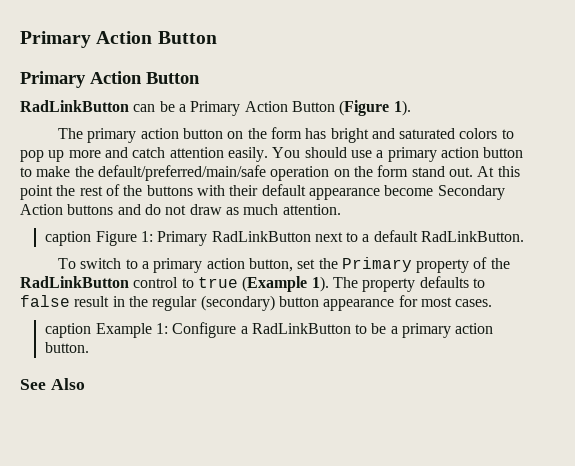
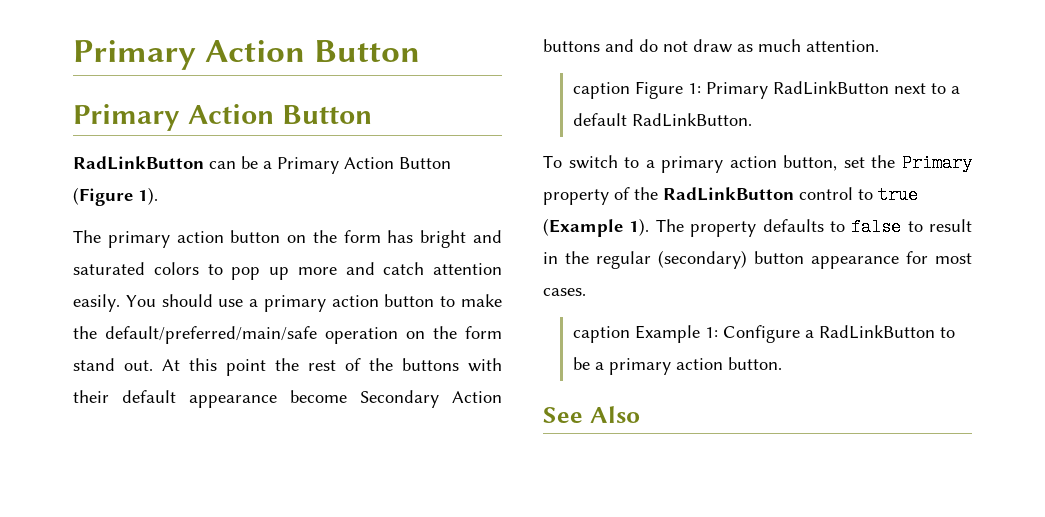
(70, 301) none -> [907,221,923,232] to

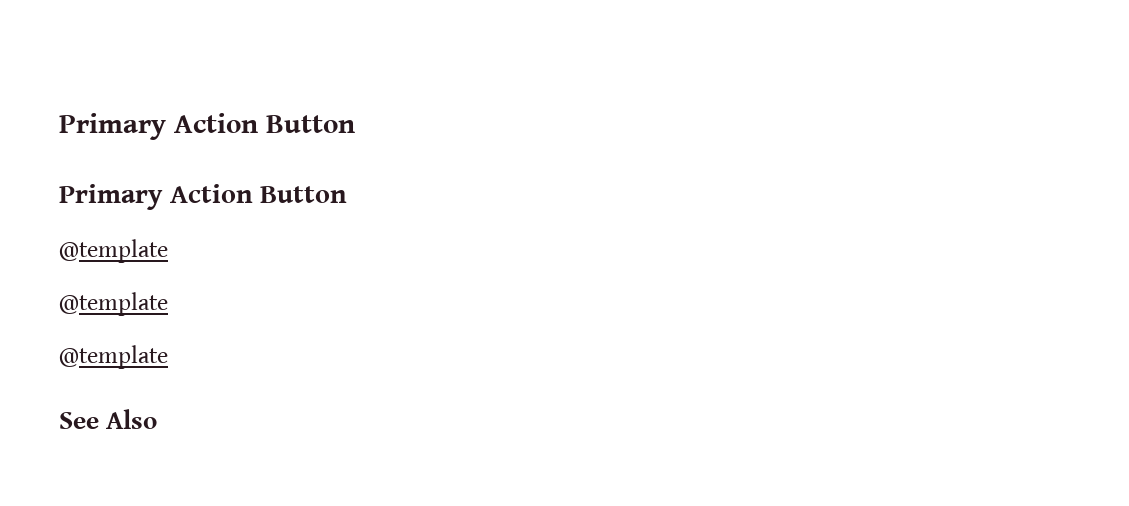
[73,156,451,174] [73,187,158,206] [73,230,502,248] [73,262,502,280] [73,294,502,312] [73,326,502,344] [73,358,502,376] [73,390,502,408] [543,39,879,53] [572,81,960,99] [572,113,752,127] [543,154,972,173] [543,186,918,205] [543,218,972,237] [543,250,972,269] [543,288,586,296] [572,325,955,343] [572,357,782,375] RadLinkButton can be a Primary Action Button (Figure 1). // The primary action button on the form has bright and saturated colors to pop up more and catch attention easily. You should use a primary action button to make the default/preferred/main/safe operation on the form stand out. At this point the rest of the buttons with their default appearance become Secondary Action buttons and do not draw as much attention. // caption Figure 1: Primary RadLinkButton next to a default RadLinkButton. // To switch to a primary action button, set the Primary property of the RadLinkButton control to true (Example 1). The property defaults to false to result in the regular (secondary) button appearance for most cases. // caption Example 1: Configure a RadLinkButton to be a primary action button. -> [59,239,168,263] [59,292,168,316] [59,345,168,369] @template // @template // @template

